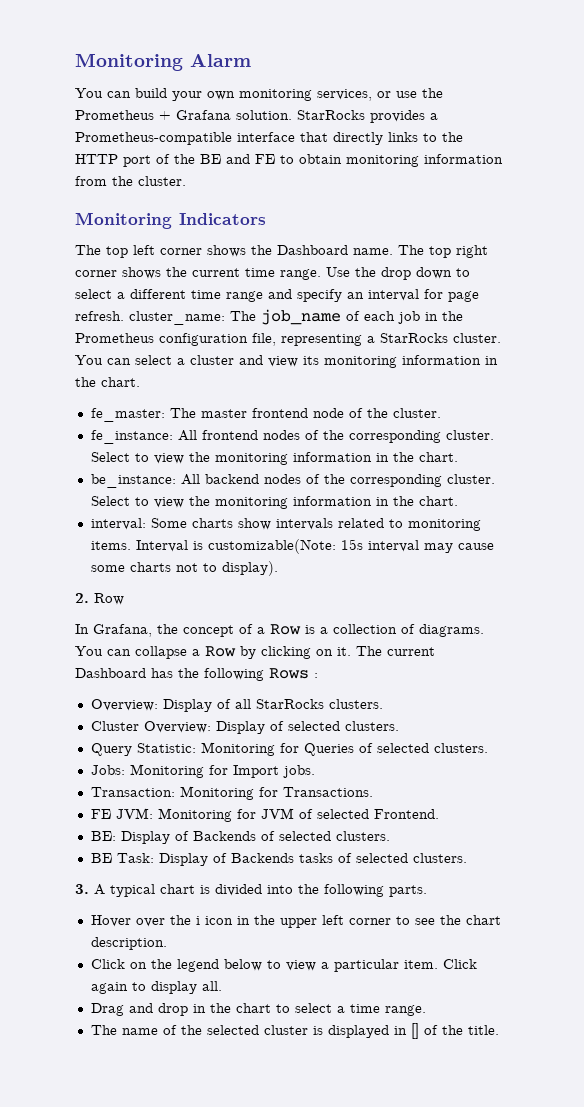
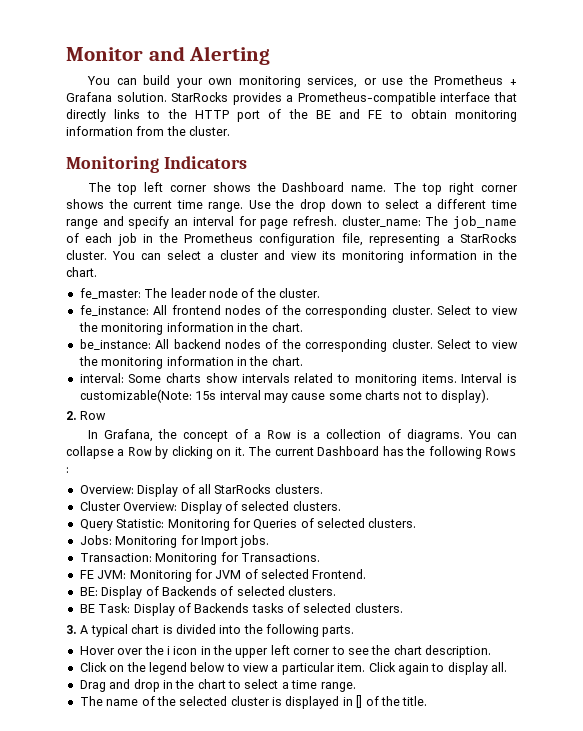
[75,53,251,71] Monitoring Alarm -> [66,46,271,65] Monitor and Alerting
[200,408,308,418] master frontend -> [170,288,207,298] leader

